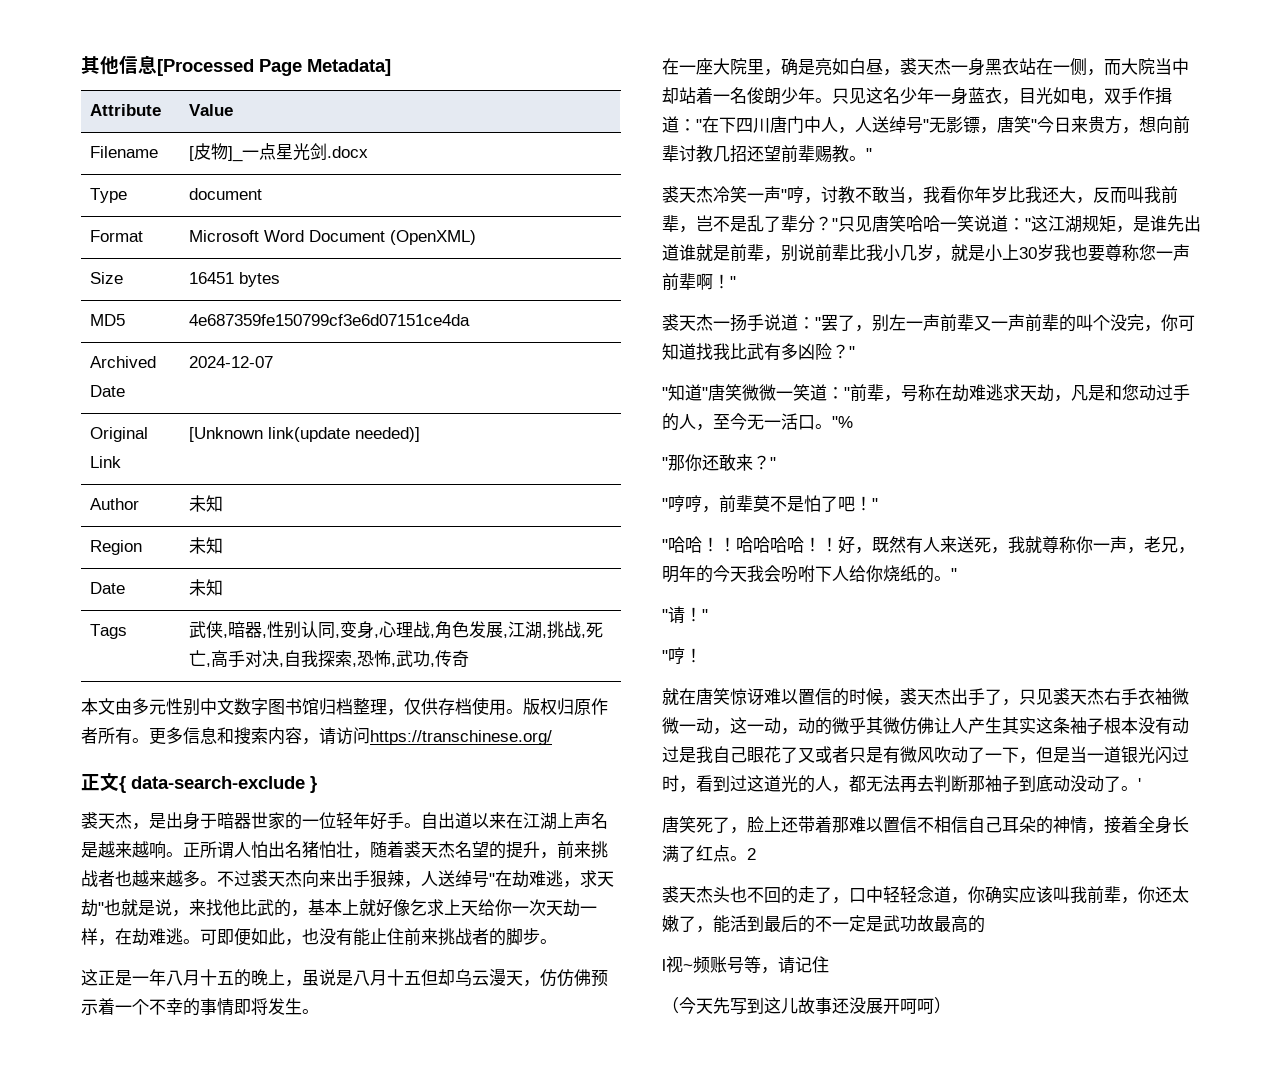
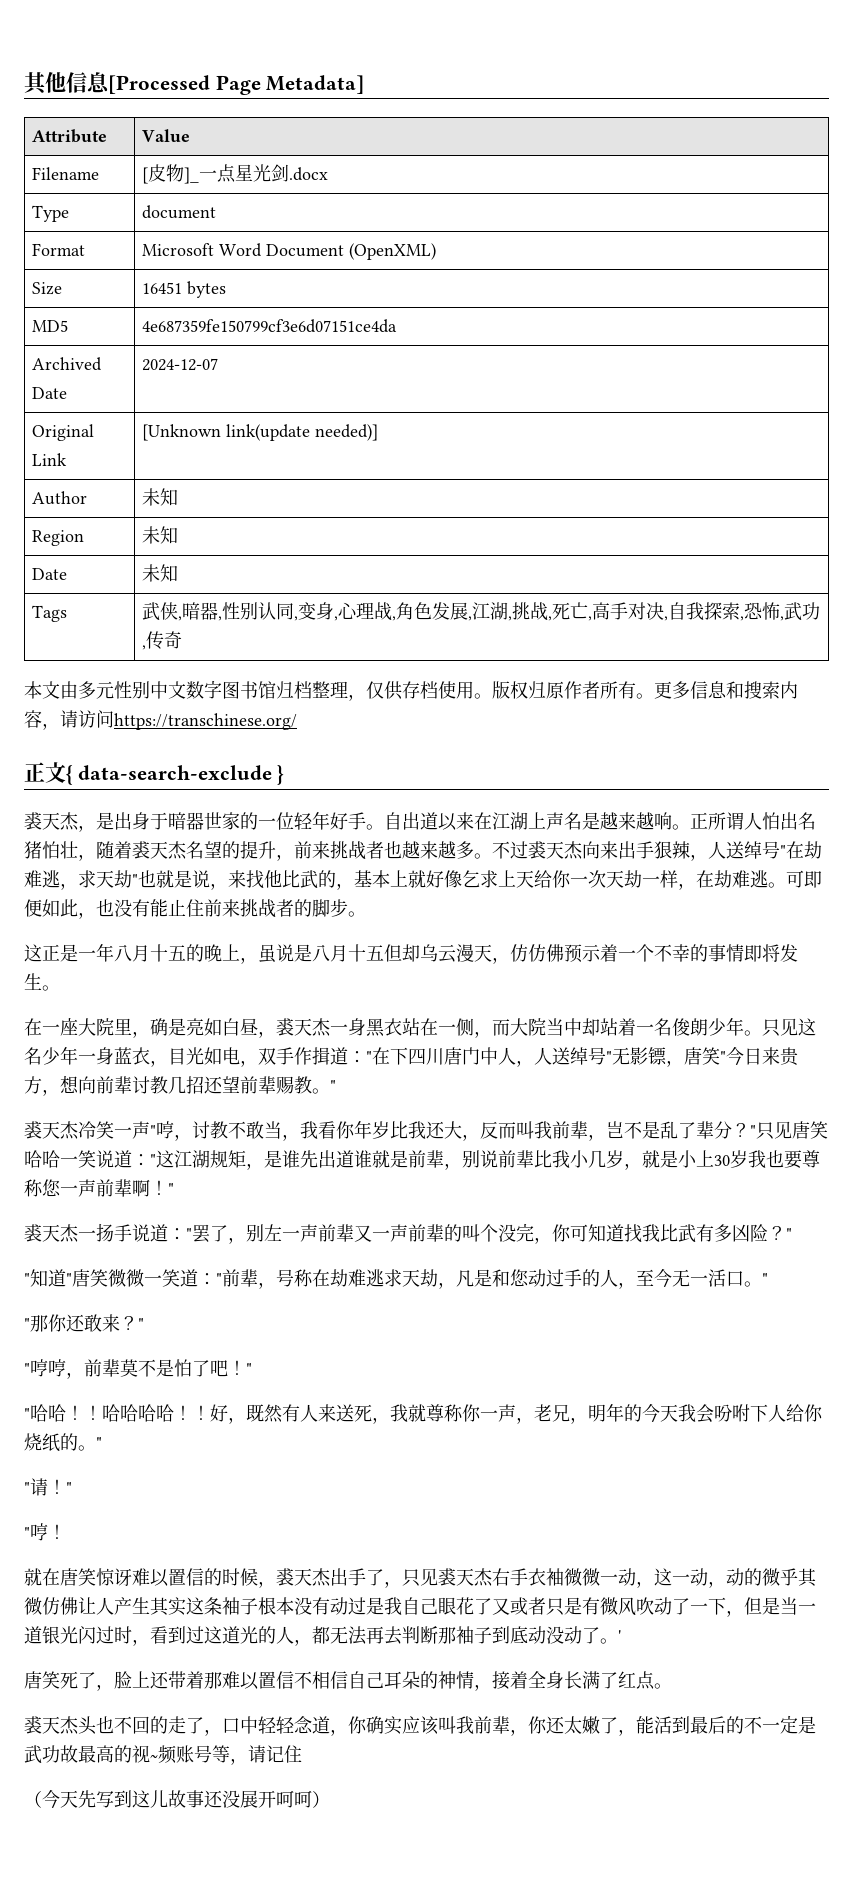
[832,416,853,428] "% -> [762,1273,768,1285] "
[747,848,756,860] 2 -> (672, 1686) none
[662,959,666,971] // l -> (132, 1754) none

